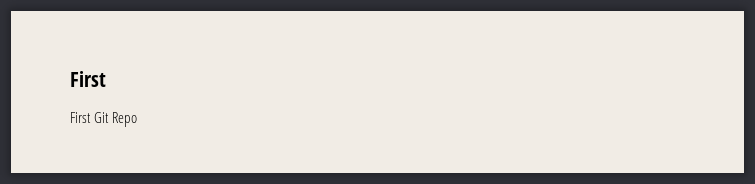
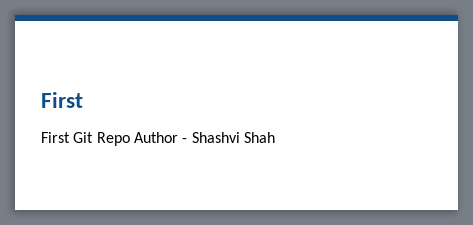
(138, 119) none -> [133,132,275,143] Author - Shashvi Shah

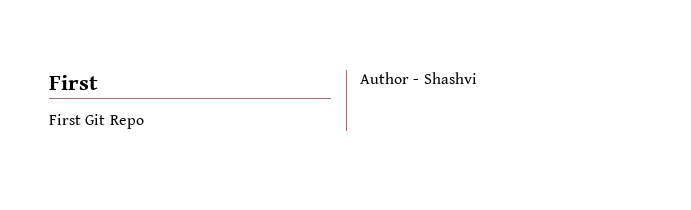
(130, 139) none -> (144, 122) //
[243,132,275,143] Shah -> (477, 78) none

